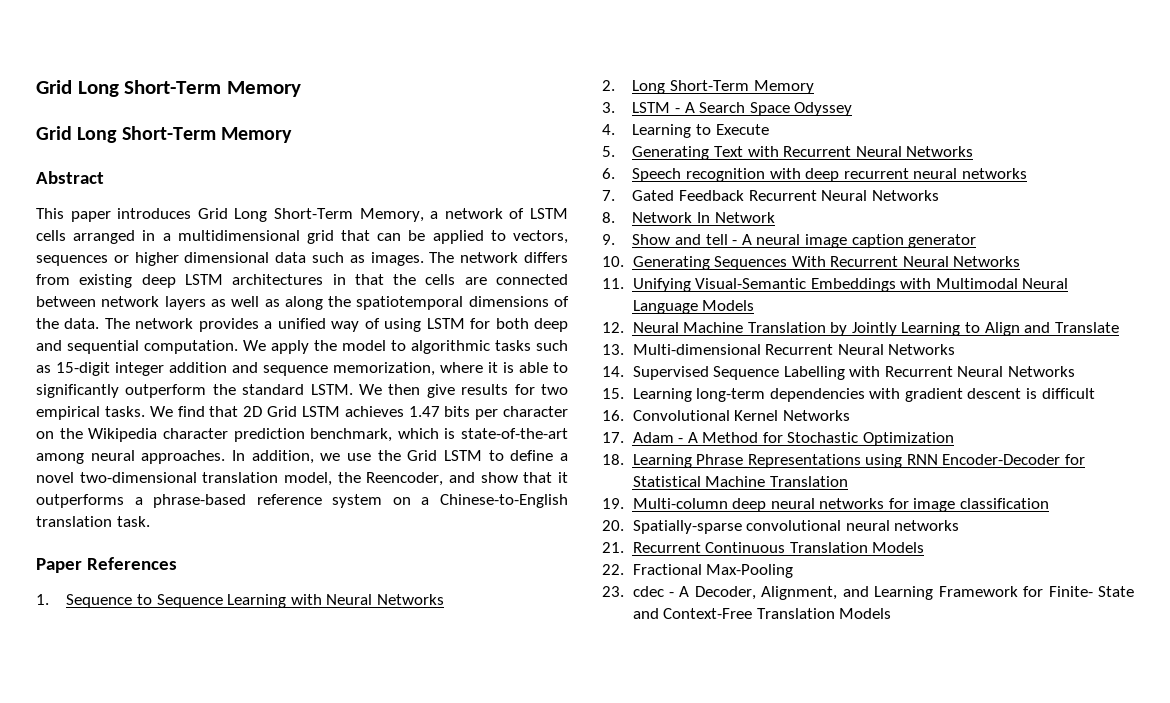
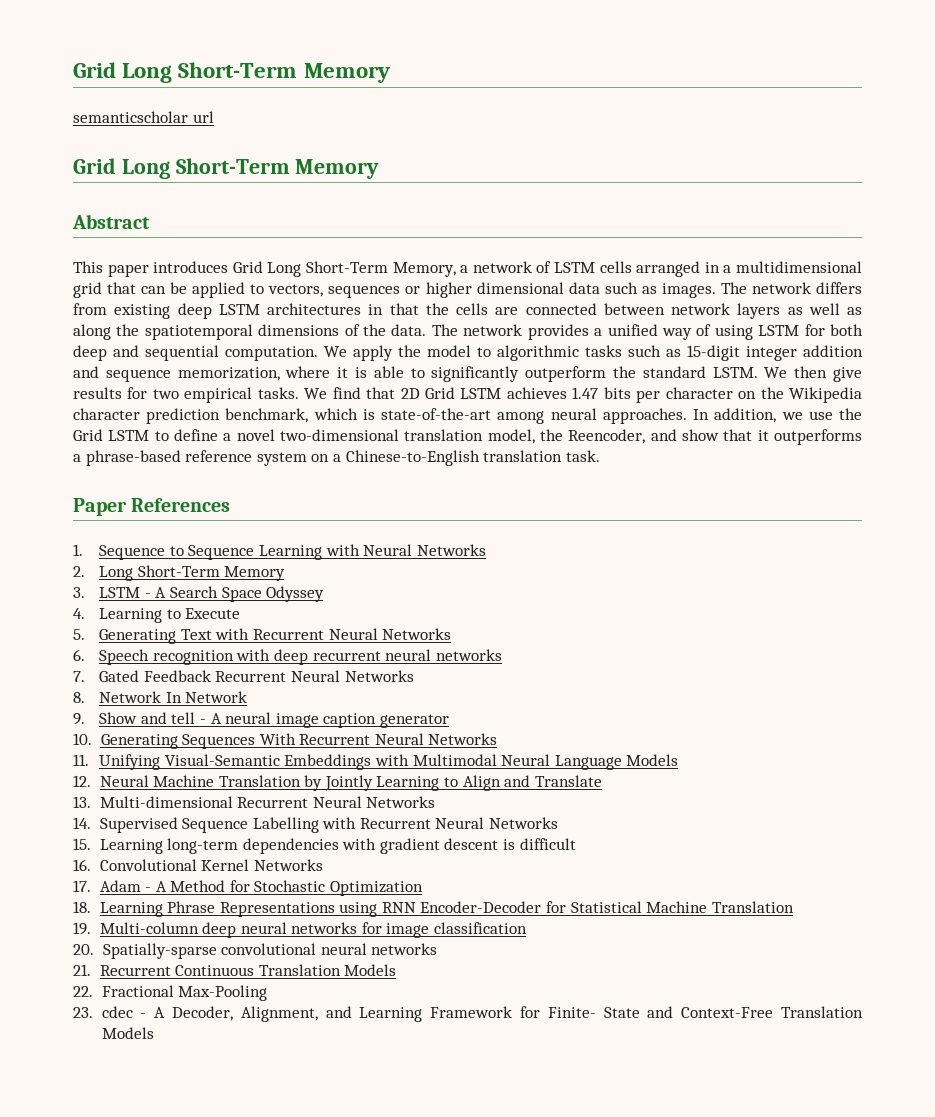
[36,80,301,97] Grid Long Short-Term Memory -> [73,62,390,83] [73,111,214,123] Grid Long Short-Term Memory // semanticscholar url

